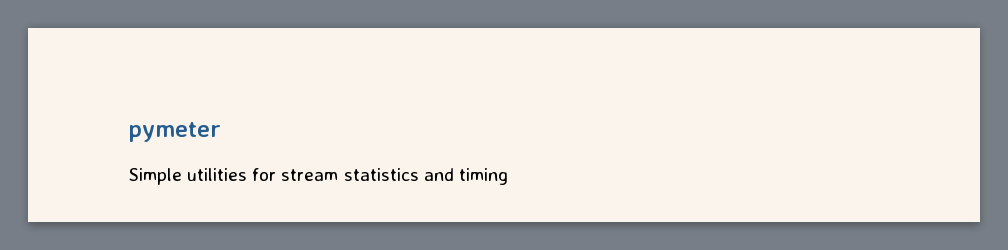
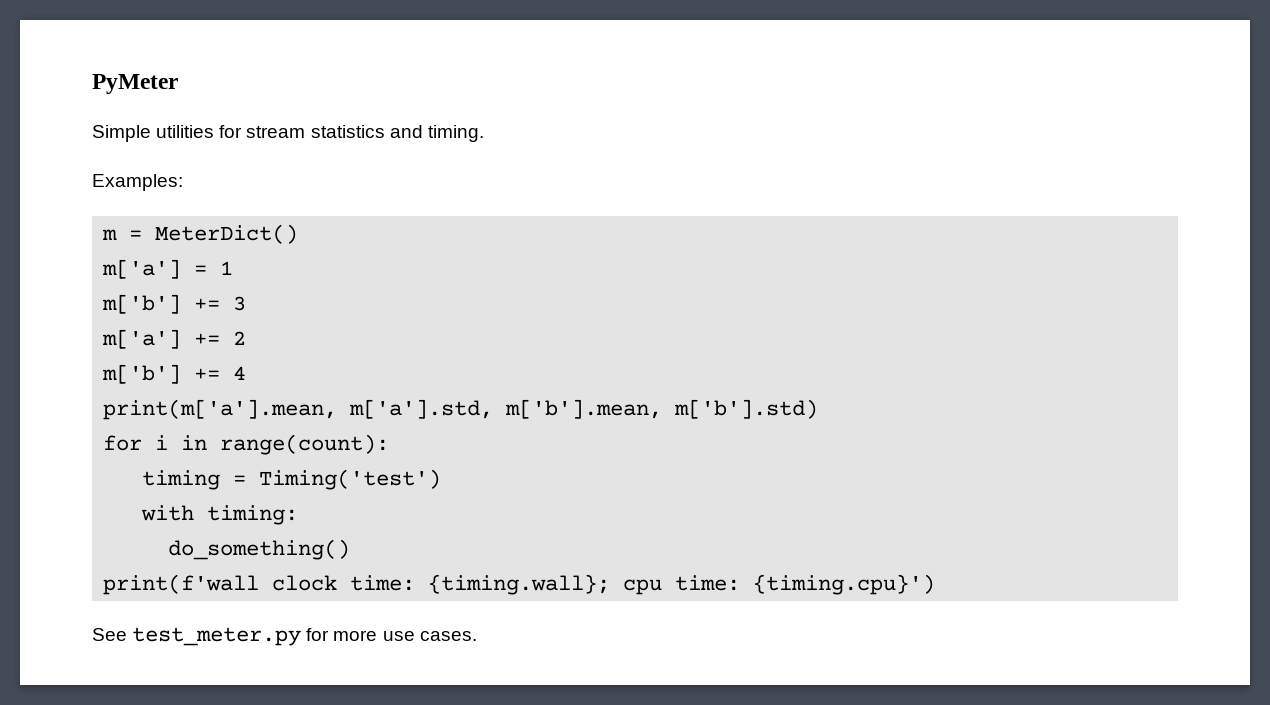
[129,122,221,142] pymeter -> [92,74,178,94] PyMeter
[458,168,508,185] timing -> [427,125,484,142] [92,174,183,191] [102,224,299,244] [102,259,234,279] [102,294,247,314] [102,329,247,349] [102,364,247,384] [103,399,819,420] [103,434,390,455] [142,469,442,490] [141,505,299,525] [168,539,351,560] [103,574,936,595] [92,627,477,646] timing. // Examples: // m = MeterDict() // m['a'] = 1 // m['b'] += 3 // m['a'] += 2 // m['b'] += 4 // print(m['a'].mean, m['a'].std, m['b'].mean, m['b'].std) // for i in range(count): // timing = Timing('test') // with timing: // do_something() // print(f'wall clock time: {timing.wall}; cpu time: {timing.cpu}') // See test_meter.py for more use cases.

